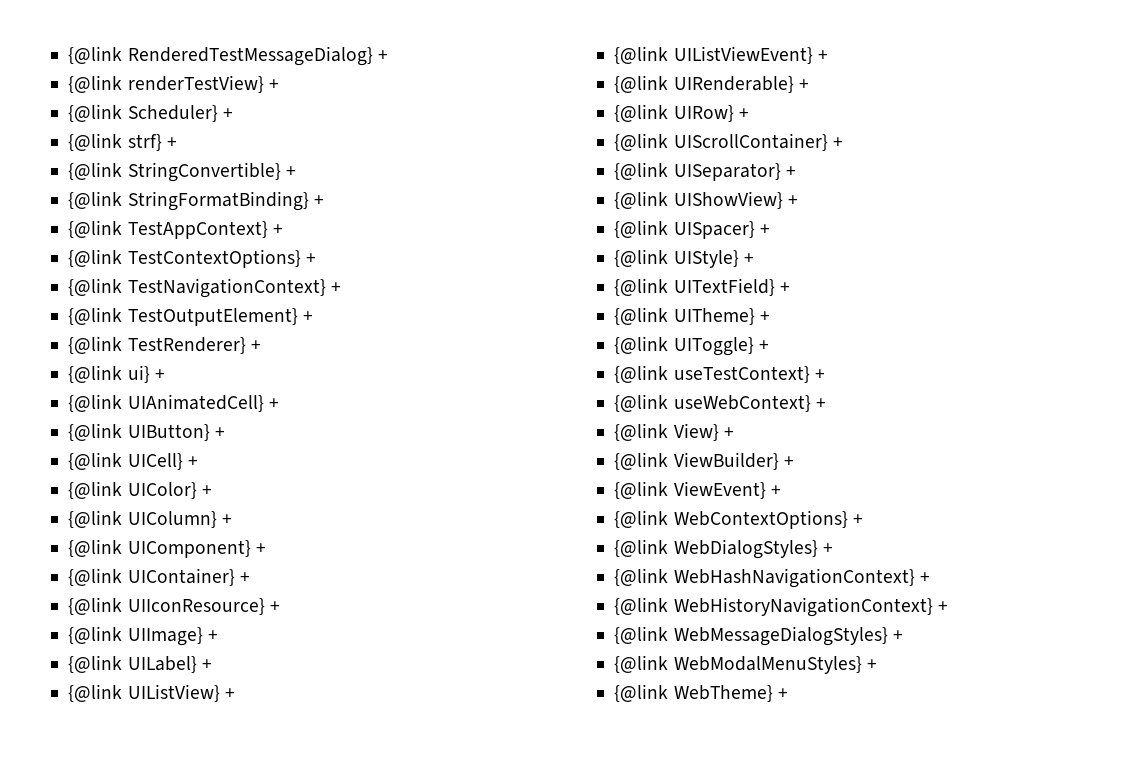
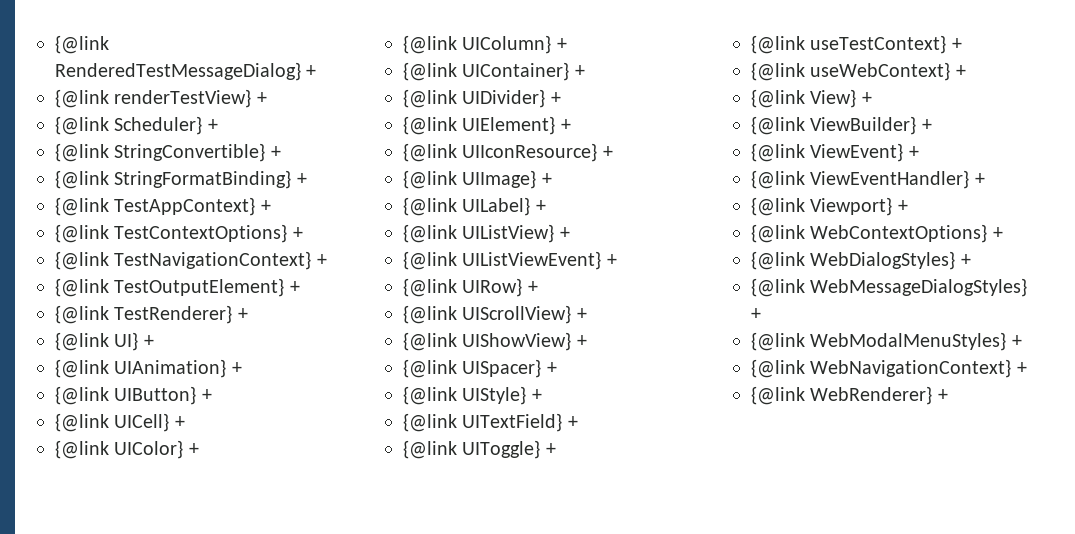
[68,133,177,151] // {@link strf} + -> (218, 125) none
[127,365,165,383] [68,394,264,412] ui} + // {@link UIAnimatedCell} -> [114,332,154,351] [55,359,227,378] UI} + // {@link UIAnimation}
[127,540,266,558] [68,568,235,586] UIComponent} + // {@link UIContainer} -> [462,62,585,81] [403,89,561,108] [403,116,556,135] UIContainer} + // {@link UIDivider} + // {@link UIElement}
[614,75,809,93] // {@link UIRenderable} + -> (617, 260) none
[673,133,843,151] [614,162,781,181] UIScrollContainer} + // {@link UISeparator} -> [462,305,572,324] UIScrollView}
[614,307,770,325] // {@link UITheme} + -> (578, 422) none
(781, 490) none -> [751,170,985,189] [751,197,908,216] // {@link ViewEventHandler} + // {@link Viewport} +
[614,568,930,588] [614,597,948,617] // {@link WebHashNavigationContext} + // {@link WebHistoryNavigationContext} + -> (971, 260) none
[673,685,788,702] WebTheme} + -> [810,359,1027,378] [751,386,948,405] WebNavigationContext} + // {@link WebRenderer} +

